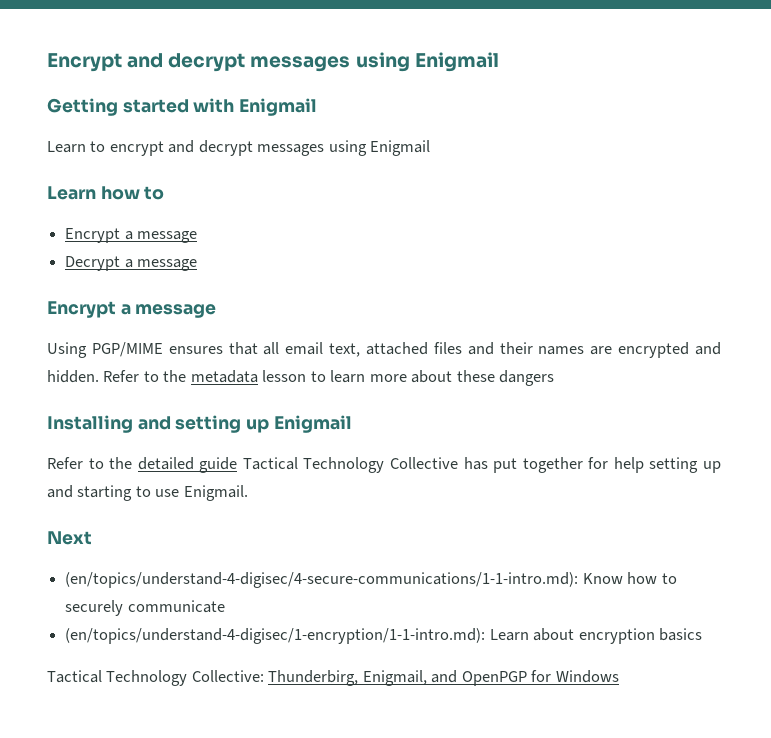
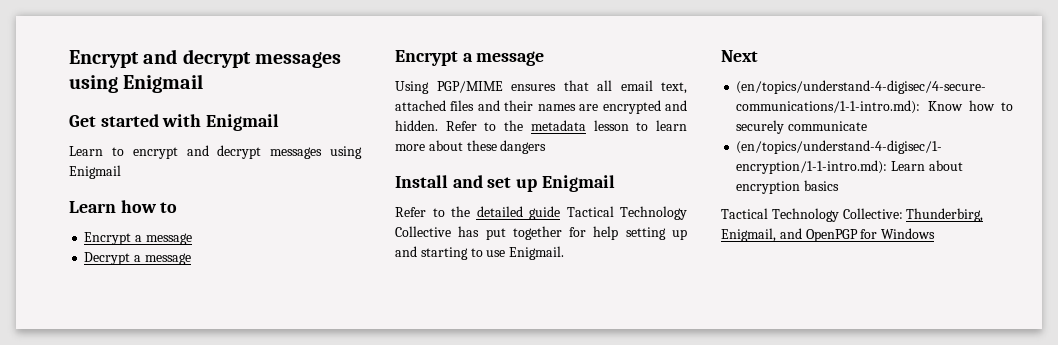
[47,98,118,116] Getting -> [69,115,96,127] Get
[47,415,242,433] Installing and setting -> [395,175,512,188] Install and set

